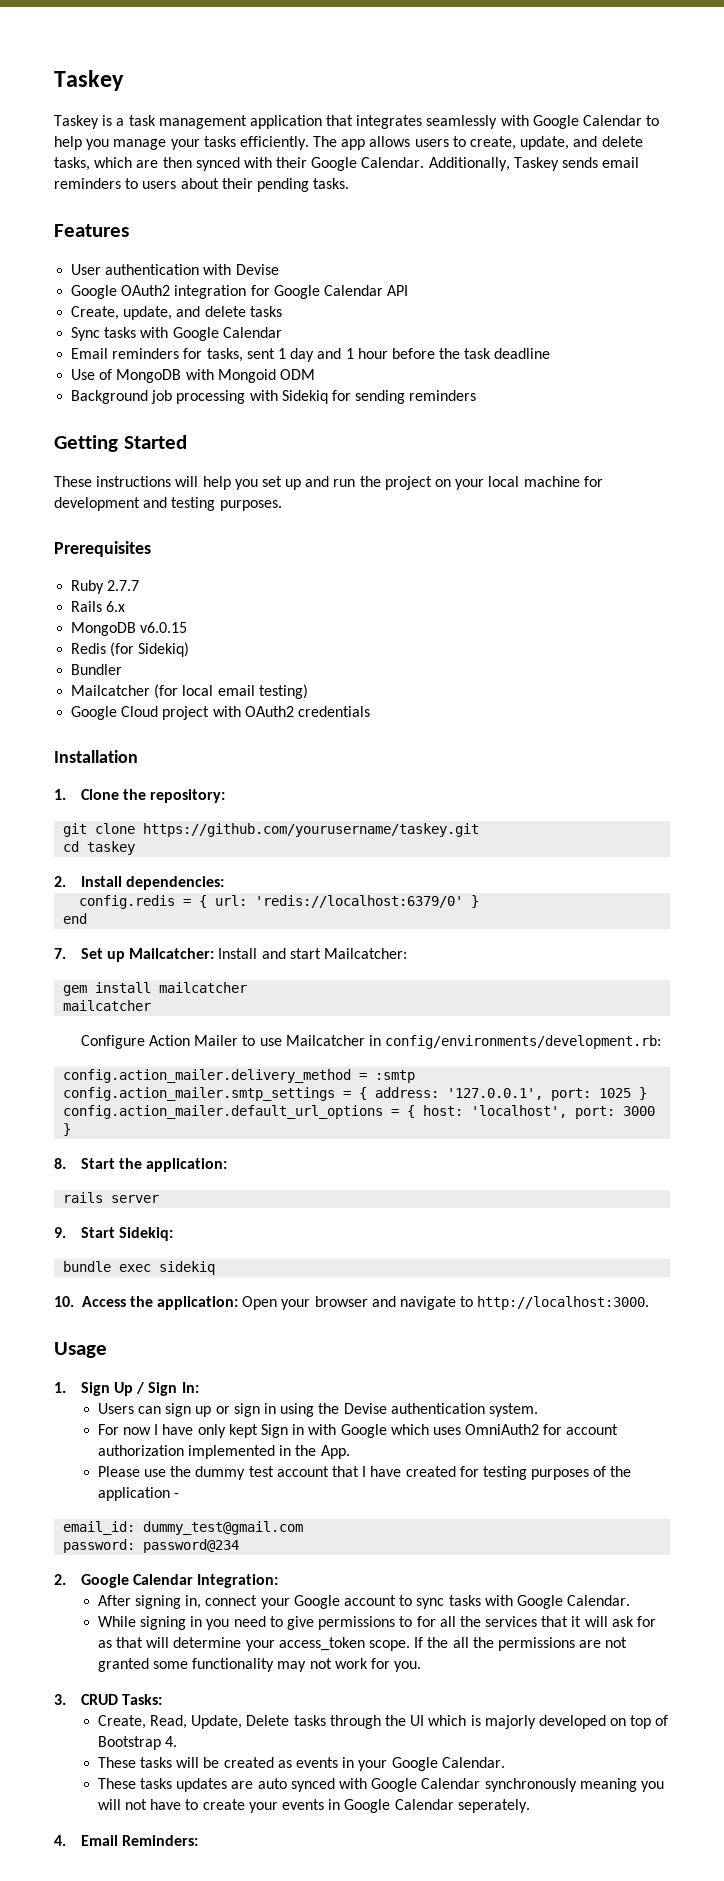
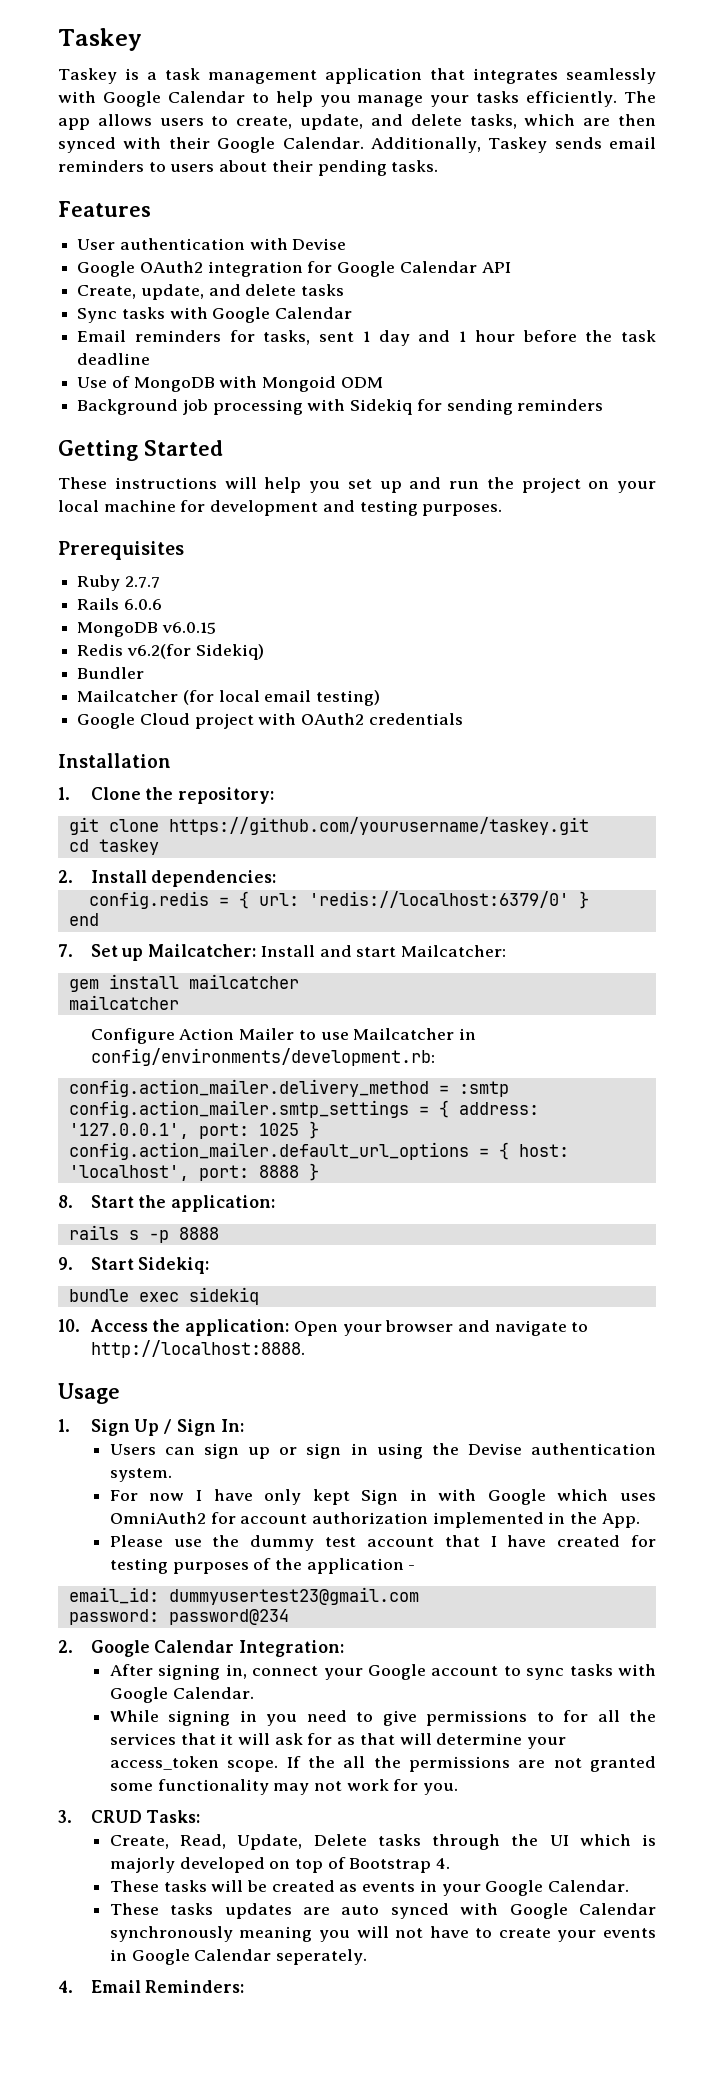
[106,601,126,612] 6.x -> [123,599,162,610] 6.0.6
[110,642,135,657] (for -> [126,644,191,659] v6.2(for
[623,1106,656,1116] 3000 -> [258,1165,299,1178] 8888
[111,1195,160,1203] server -> [128,1227,219,1243] s -p 8888
[477,1296,650,1310] http://localhost:3000. -> [90,1340,305,1358] http://localhost:8888.
[143,1521,304,1535] dummy_test@gmail.com -> [168,1587,419,1605] dummyusertest23@gmail.com

